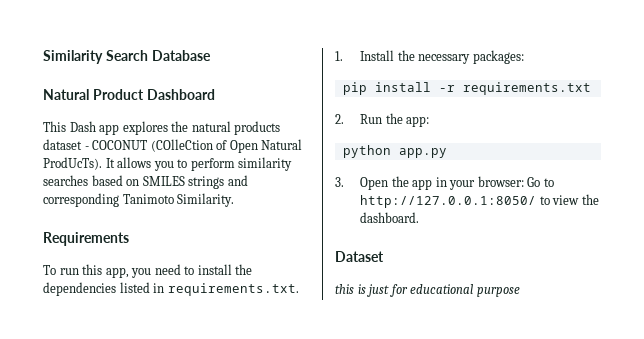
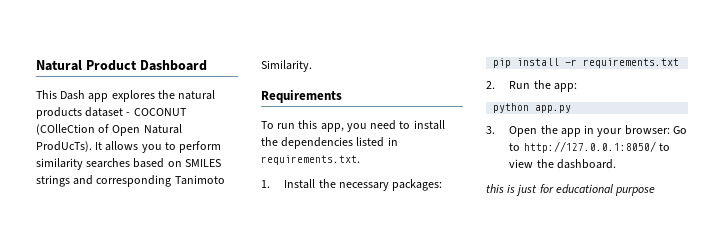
[43,50,211,64] Similarity Search Database // -> (36, 65) none
[335,251,384,262] // Dataset -> (616, 164) none

